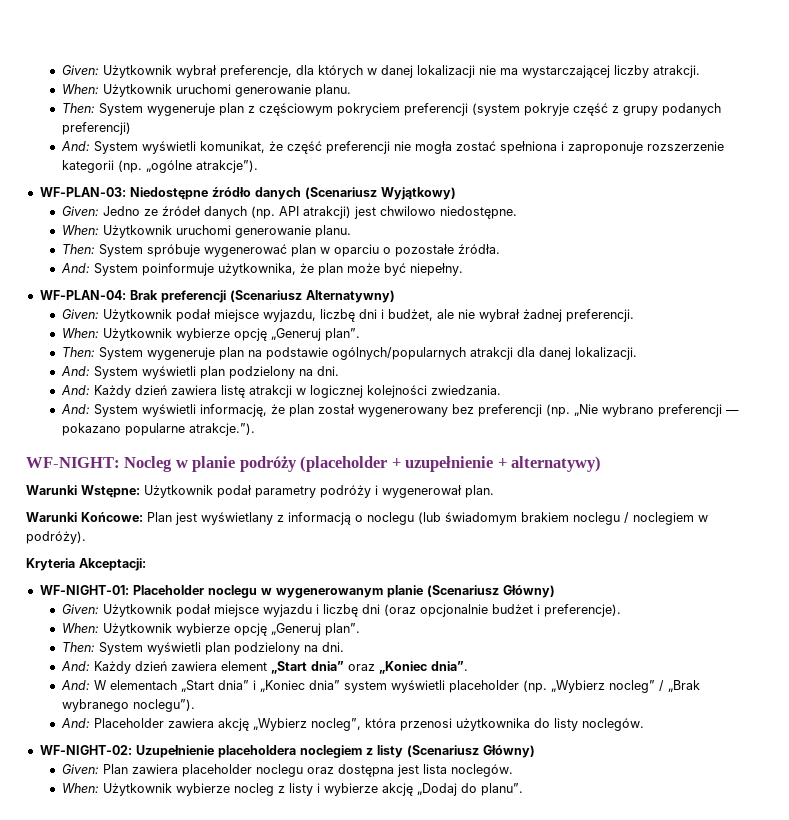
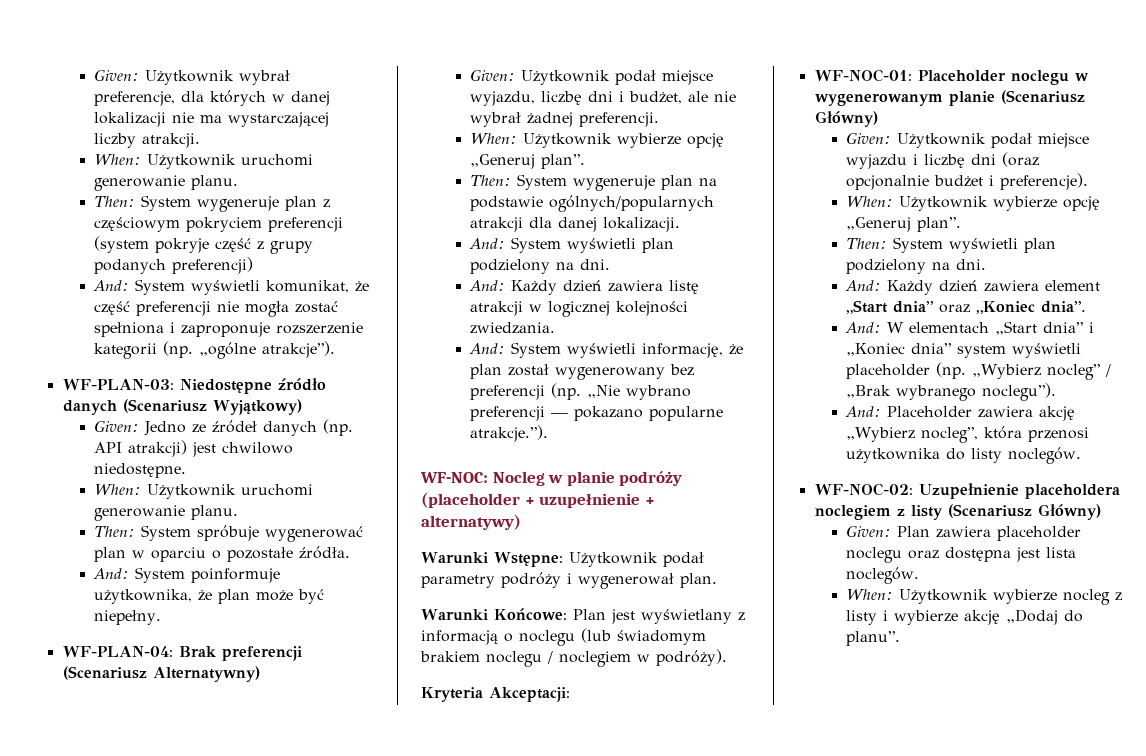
[26,457,120,468] WF-NIGHT: -> [420,472,488,483] WF-NOC:
[39,585,129,595] WF-NIGHT-01: -> [814,69,912,82] WF-NOC-01:
[39,745,132,755] WF-NIGHT-02: -> [814,483,913,496] WF-NOC-02:

